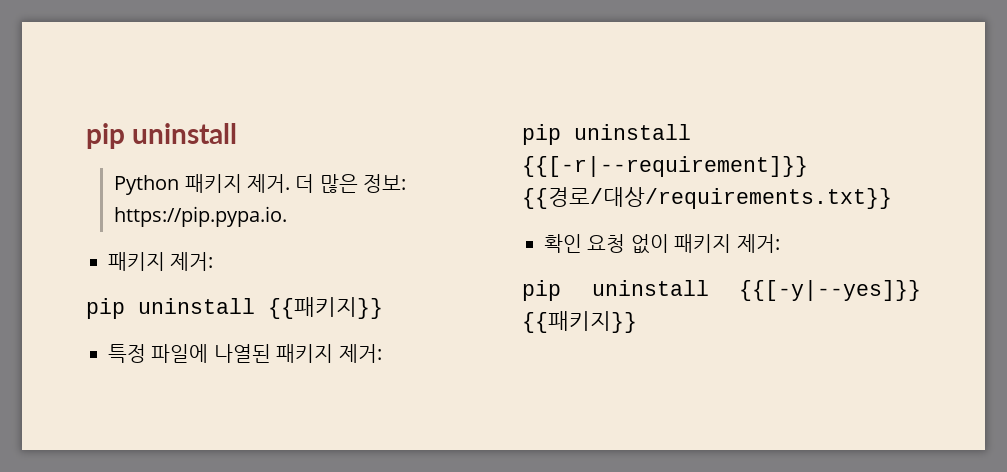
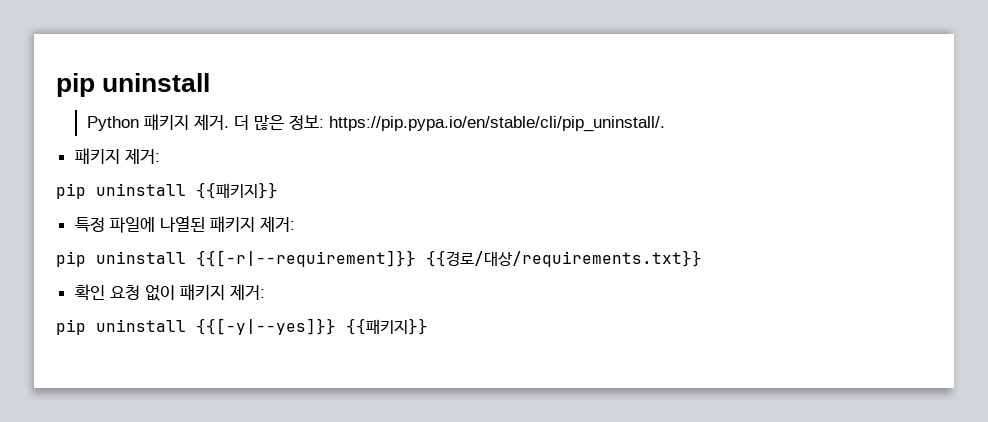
[114,206,288,227] https://pip.pypa.io. -> [328,116,665,132] https://pip.pypa.io/en/stable/cli/pip_uninstall/.

